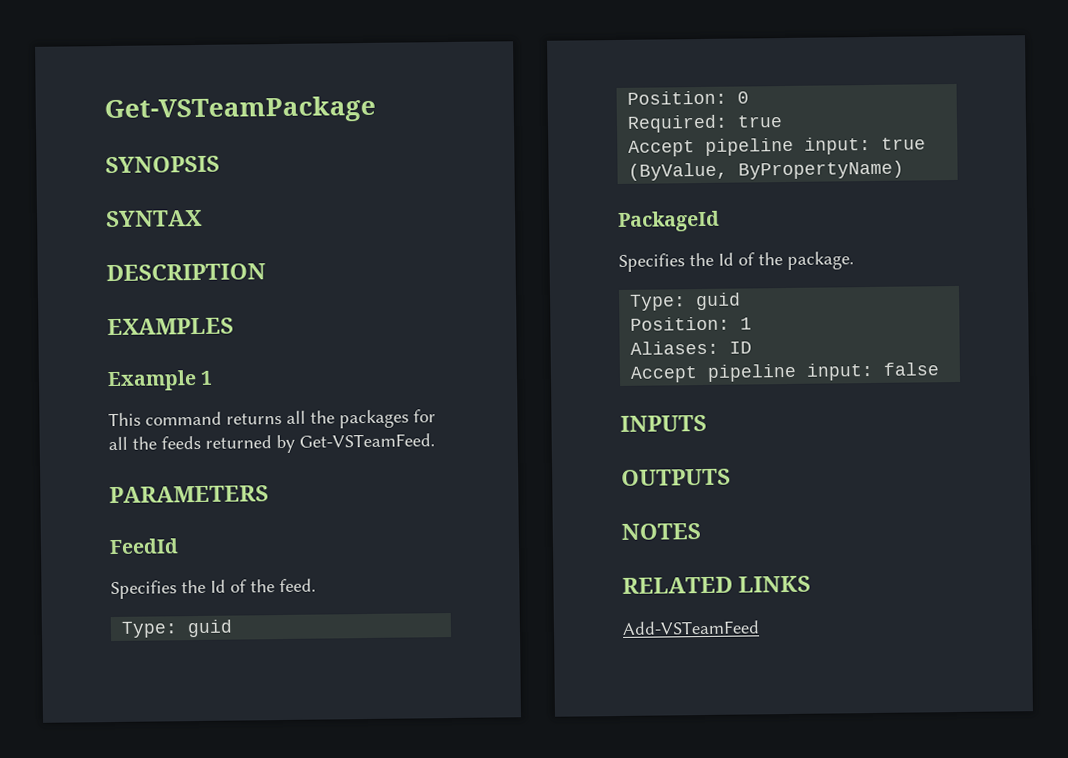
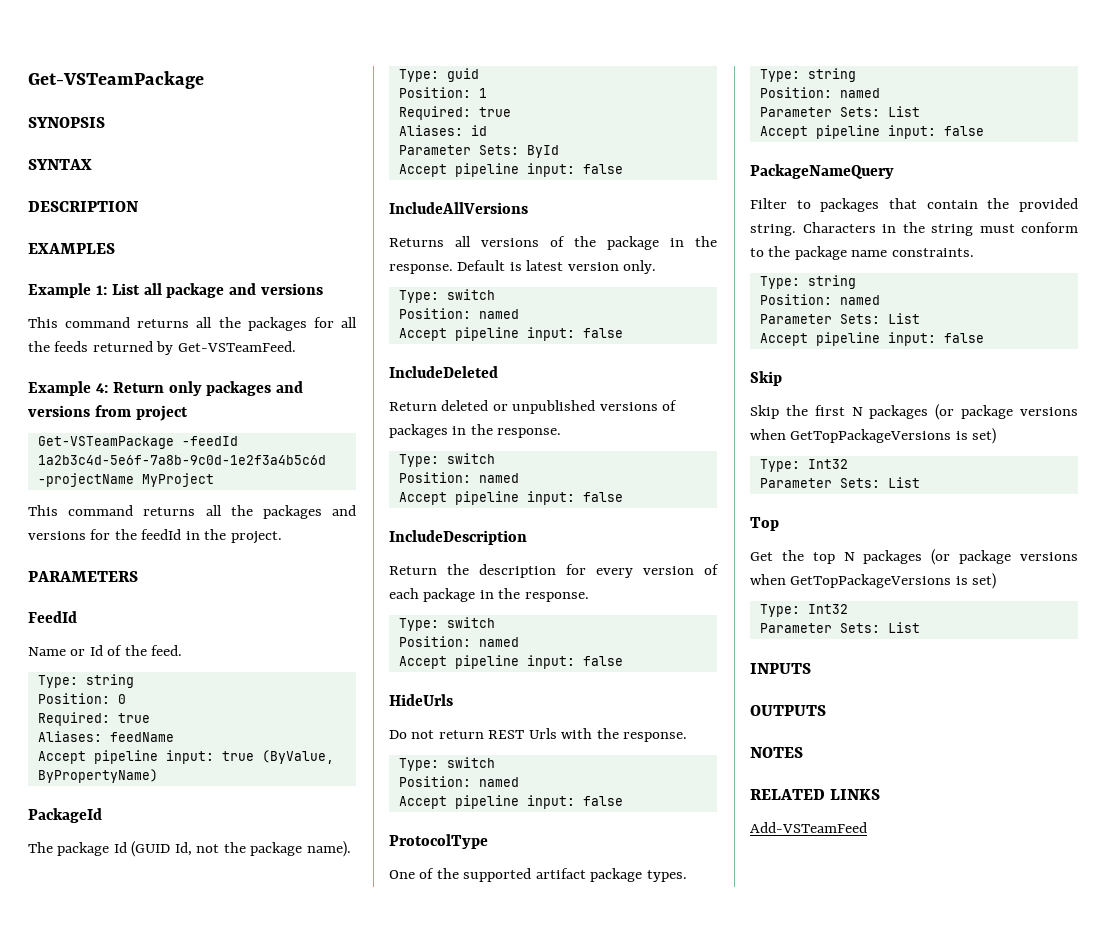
[200,370,214,385] 1 -> [95,283,324,298] 1: List all package and versions
(435, 440) none -> [28,381,304,396] [28,405,188,421] [37,436,238,449] [37,455,326,465] [37,473,214,487] [28,505,356,519] [28,529,282,544] // Example 4: Return only packages and versions from project // Get-VSTeamPackage -feedId 1a2b3c4d-5e6f-7a8b-9c0d-1e2f3a4b5c6d -projectName MyProject // This command returns all the packages and versions for the feedId in the project.
[110,579,206,600] Specifies the -> [28,647,86,656] Name or
[187,619,234,638] guid -> [85,674,134,688] string
(784, 121) none -> [37,731,174,742] // Aliases: feedName
[618,251,854,272] Specifies the Id of the package. -> [28,841,351,857] The package Id (GUID Id, not the package name).
[630,340,753,355] [630,362,940,383] // Aliases: ID // Accept pipeline input: false -> [398,106,511,120] [398,125,487,136] [398,145,559,158] [398,163,623,177] [389,202,528,214] [389,236,717,250] [389,260,657,274] [398,289,495,303] [398,308,519,319] [398,327,623,341] [389,366,498,378] [389,400,678,414] [389,424,562,438] [398,453,495,467] [398,472,519,483] [398,491,623,505] [389,530,527,545] [389,564,719,578] [389,588,589,602] [398,617,495,631] [398,636,519,647] [398,655,623,669] [389,694,453,706] [389,728,688,742] [398,757,495,771] [398,776,519,787] [398,795,623,809] [389,834,488,849] [389,868,687,882] [759,68,856,82] [759,87,880,98] [759,106,920,117] [759,125,984,139] [750,164,894,179] [750,198,1078,212] [750,222,1078,236] [750,246,974,260] [759,275,856,289] [759,294,880,305] [759,313,920,324] [759,332,984,346] [750,371,782,386] [750,404,1078,420] [750,428,997,444] [759,459,848,472] [759,477,920,488] [750,517,779,531] [750,549,1078,565] [750,573,997,589] [759,604,848,617] [759,622,920,633] // Required: true // Aliases: id // Parameter Sets: ById // Accept pipeline input: false // IncludeAllVersions // Returns all versions of the package in the response. Default is latest version only. // Type: switch // Position: named // Accept pipeline input: false // IncludeDeleted // Return deleted or unpublished versions of packages in the response. // Type: switch // Position: named // Accept pipeline input: false // IncludeDescription // Return the description for every version of each package in the response. // Type: switch // Position: named // Accept pipeline input: false // HideUrls // Do not return REST Urls with the response. // Type: switch // Position: named // Accept pipeline input: false // ProtocolType // One of the supported artifact package types. // Type: string // Position: named // Parameter Sets: List // Accept pipeline input: false // PackageNameQuery // Filter to packages that contain the provided string. Characters in the string must conform to the package name constraints. // Type: string // Position: named // Parameter Sets: List // Accept pipeline input: false // Skip // Skip the first N packages (or package versions when GetTopPackageVersions is set) // Type: Int32 // Parameter Sets: List // Top // Get the top N packages (or package versions when GetTopPackageVersions is set) // Type: Int32 // Parameter Sets: List

